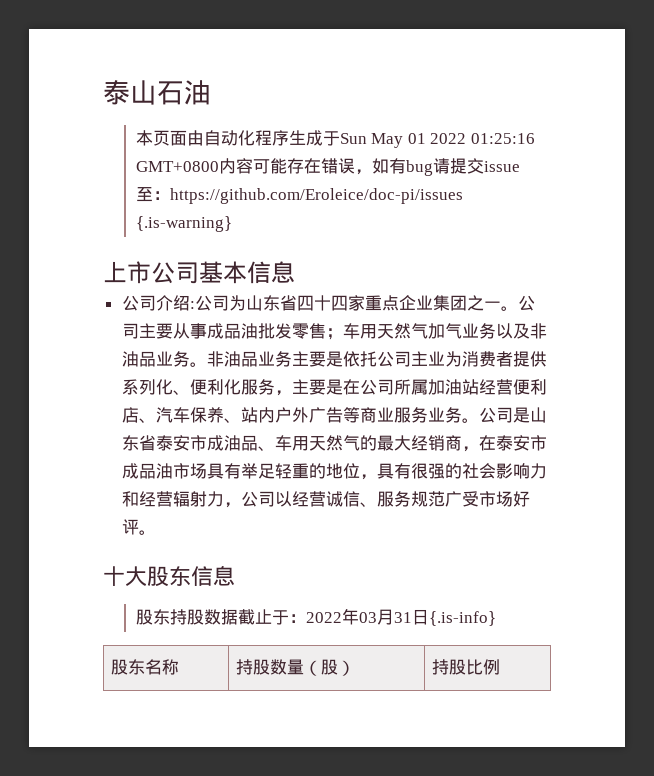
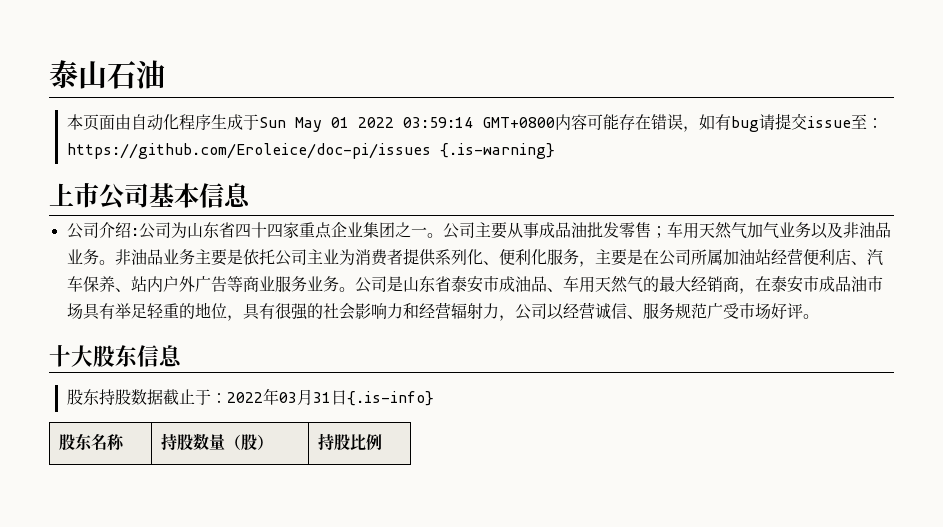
[470,133,535,144] 01:25:16 -> [402,117,473,128] 03:59:14

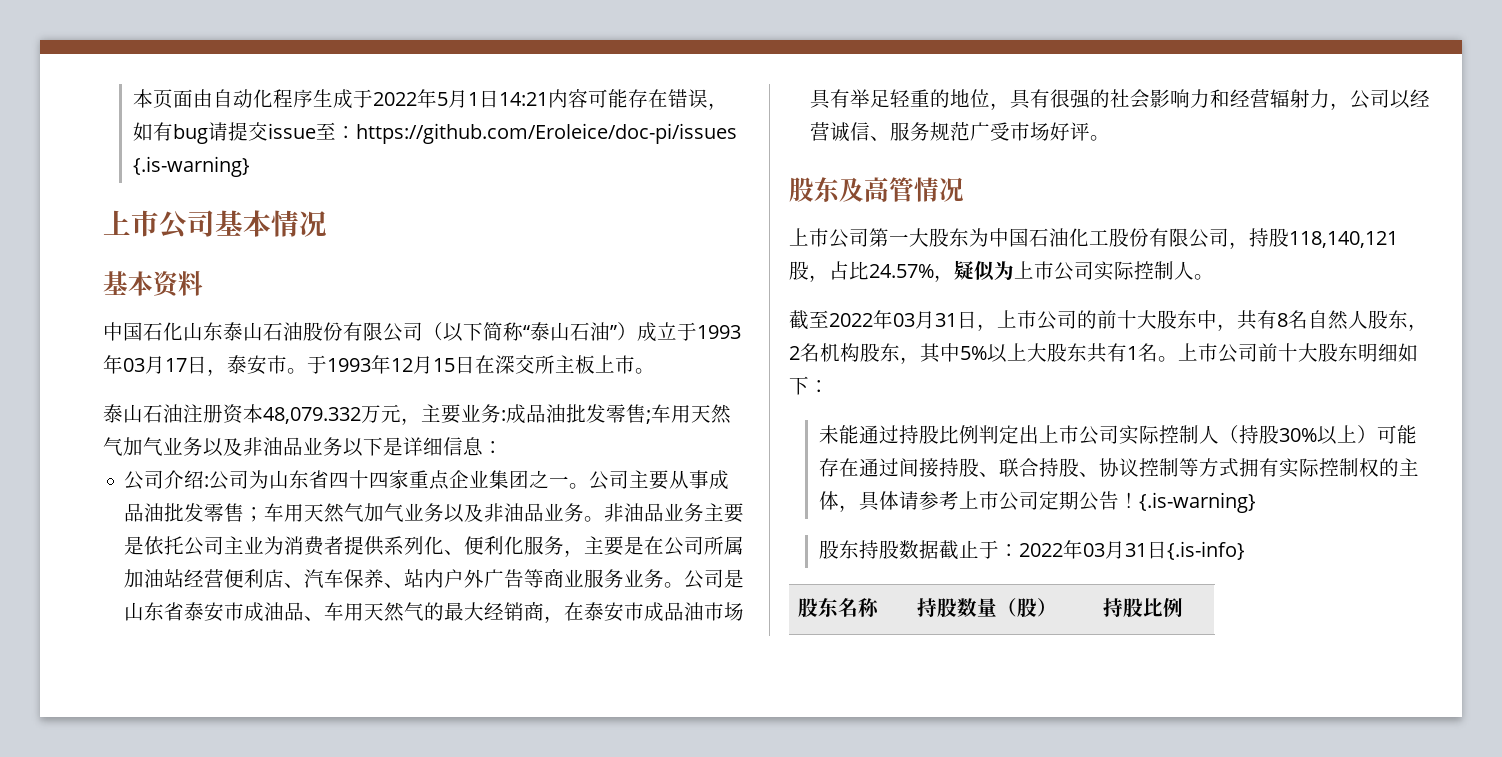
[49,60,165,89] 泰山石油 // -> (133, 98) none
[258,117,555,132] Sun May 01 2022 03:59:14 GMT+0800 -> [373,89,549,108] 2022年5月1日14:21
[199,183,251,208] 信息 -> [271,210,327,237] [103,271,203,298] [103,322,741,342] [103,355,655,376] [103,404,731,425] [103,437,503,457] 情况 // 基本资料 // 中国石化山东泰山石油股份有限公司（以下简称“泰山石油”）成立于1993年03月17日，泰安市。于1993年12月15日在深交所主板上市。 // 泰山石油注册资本48,079.332万元，主要业务:成品油批发零售;车用天然气加气业务以及非油品业务以下是详细信息：
[49,345,182,367] 十大股东信息 -> [789,177,964,202] [789,228,1398,249] [789,260,1214,282] [789,310,1428,331] [789,343,1418,364] [789,376,829,395] [819,425,1418,445] [819,458,1420,478] [819,491,1257,513] 股东及高管情况 // 上市公司第一大股东为中国石油化工股份有限公司，持股118,140,121股，占比24.57%，疑似为上市公司实际控制人。 // 截至2022年03月31日，上市公司的前十大股东中，共有8名自然人股东，2名机构股东，其中5%以上大股东共有1名。上市公司前十大股东明细如下： // 未能通过持股比例判定出上市公司实际控制人（持股30%以上）可能存在通过间接持股、联合持股、协议控制等方式拥有实际控制权的主体，具体请参考上市公司定期公告！{.is-warning}

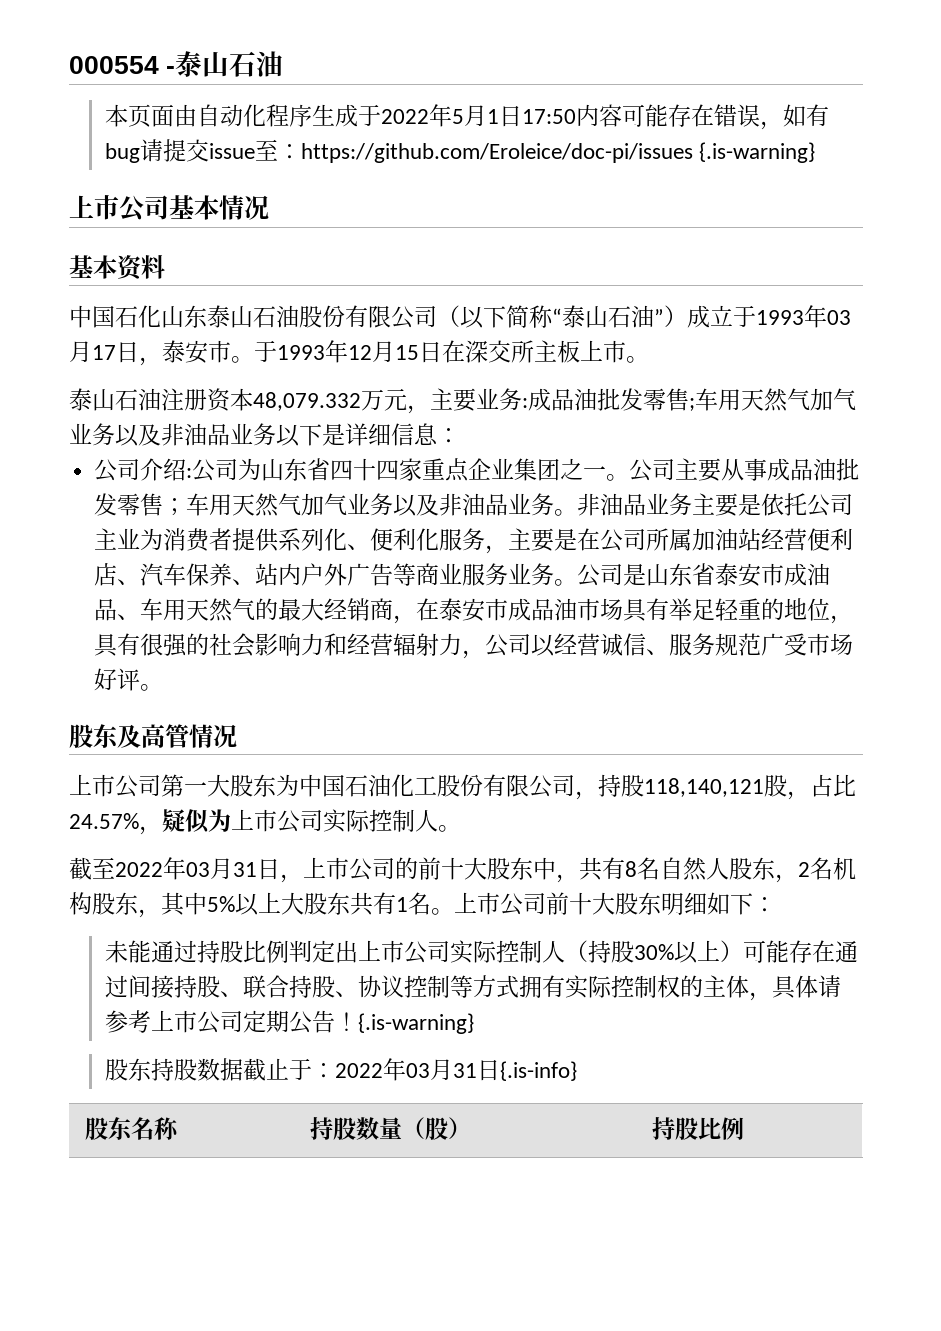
(133, 98) none -> [69,51,284,77] 000554 -泰山石油 //
[499,92,549,106] 14:21 -> [522,109,577,124] 17:50

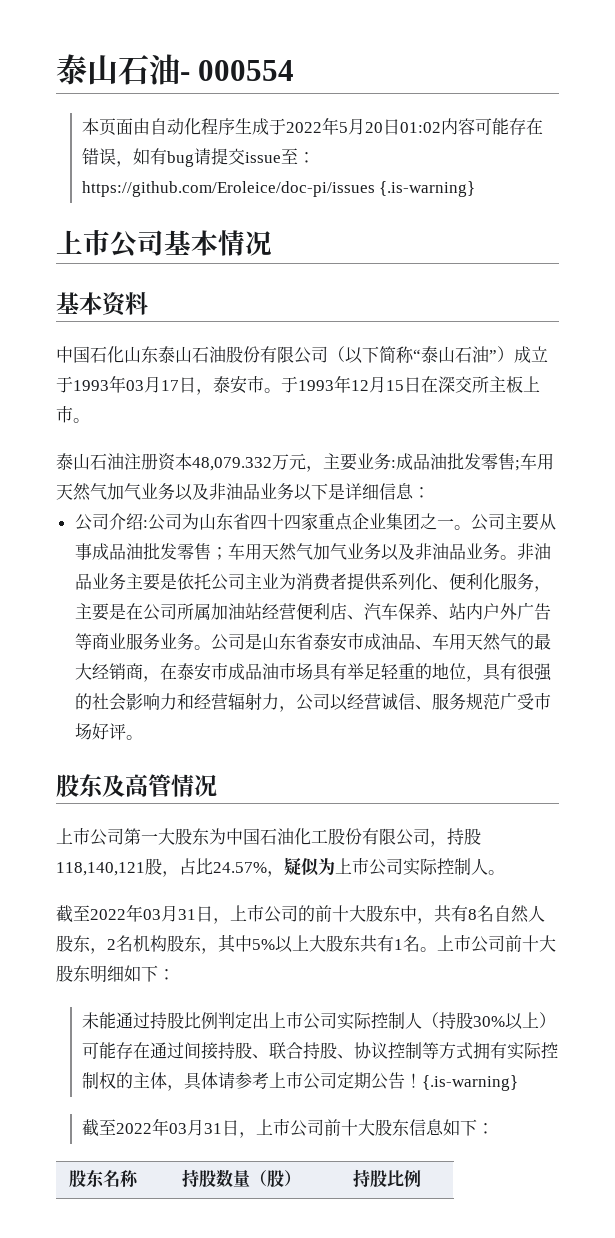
[69,51,284,77] 000554 -泰山石油 -> [56,54,295,85] 泰山石油- 000554
[487,105,577,127] 1日17:50 -> [364,119,441,135] 20日01:02
[105,1058,578,1081] 股东持股数据截止于：2022年03月31日{.is-info} -> [81,1118,494,1138] 截至2022年03月31日，上市公司前十大股东信息如下：

